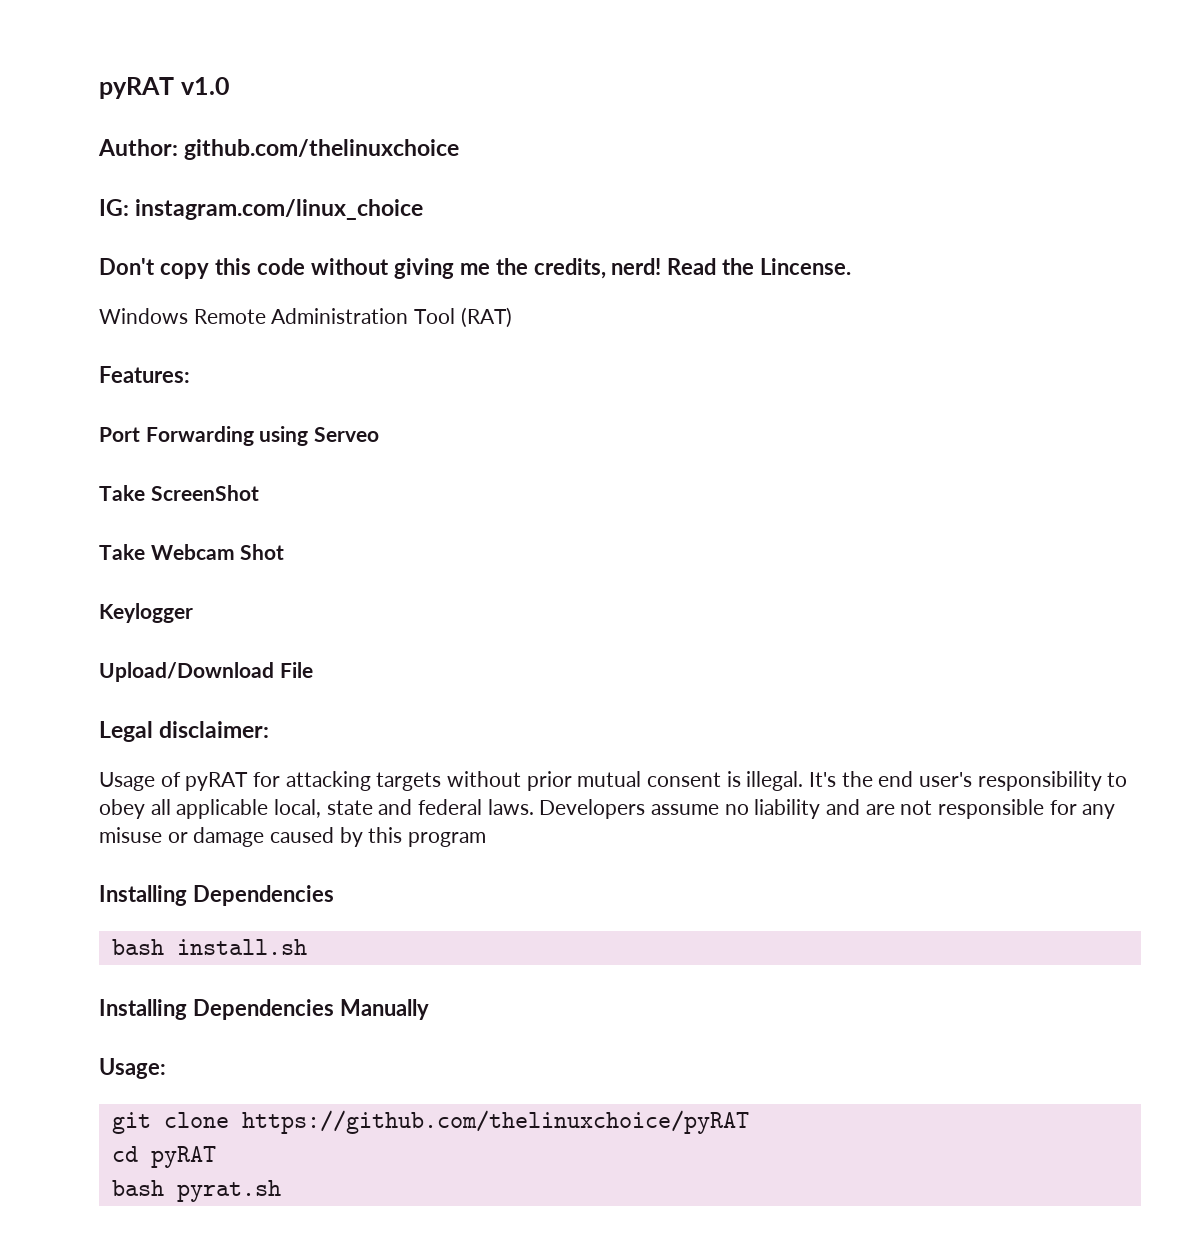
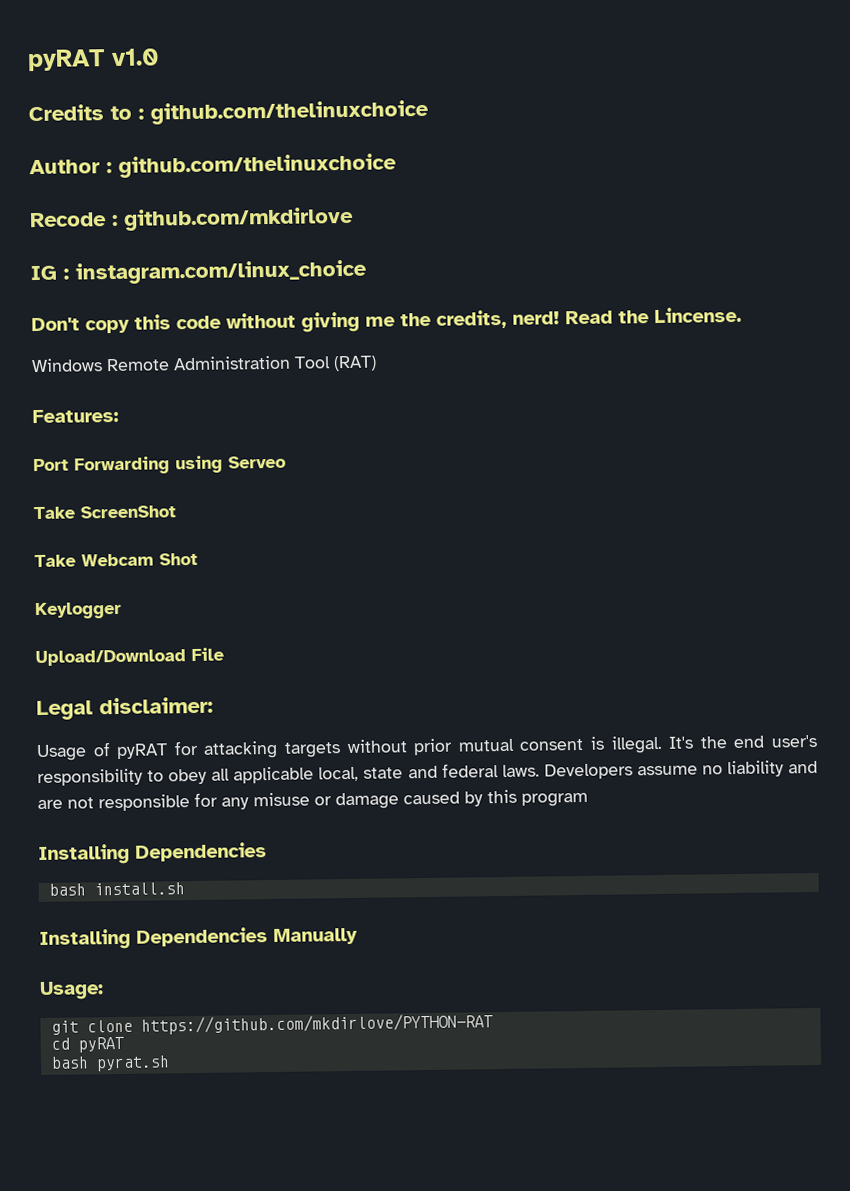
[98,139,460,160] [99,199,129,216] Author: github.com/thelinuxchoice // IG: -> [28,99,429,125] [29,153,397,178] [30,206,354,231] [30,265,69,281] Credits to : github.com/thelinuxchoice // Author : github.com/thelinuxchoice // Recode : github.com/mkdirlove // IG :
[241,1110,749,1134] https://github.com/thelinuxchoice/pyRAT -> [140,1013,493,1035] https://github.com/mkdirlove/PYTHON-RAT

